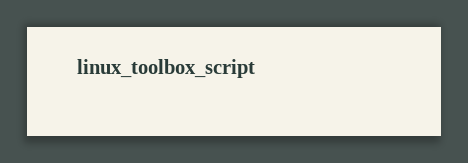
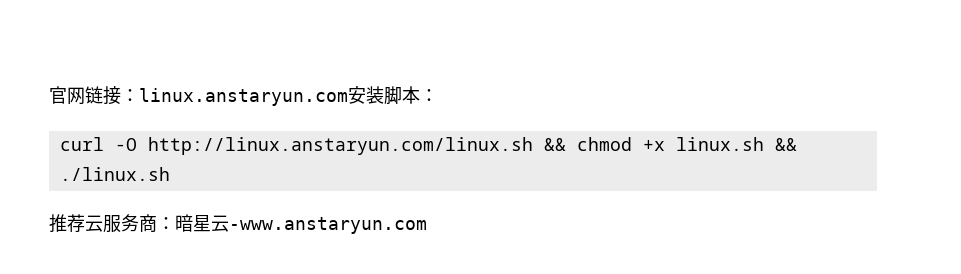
[77,59,255,78] linux_toolbox_script -> [49,86,438,106] [59,137,797,155] [59,167,170,181] [49,214,427,234] 官网链接：linux.anstaryun.com安装脚本： // curl -O http://linux.anstaryun.com/linux.sh && chmod +x linux.sh && ./linux.sh // 推荐云服务商：暗星云-www.anstaryun.com

